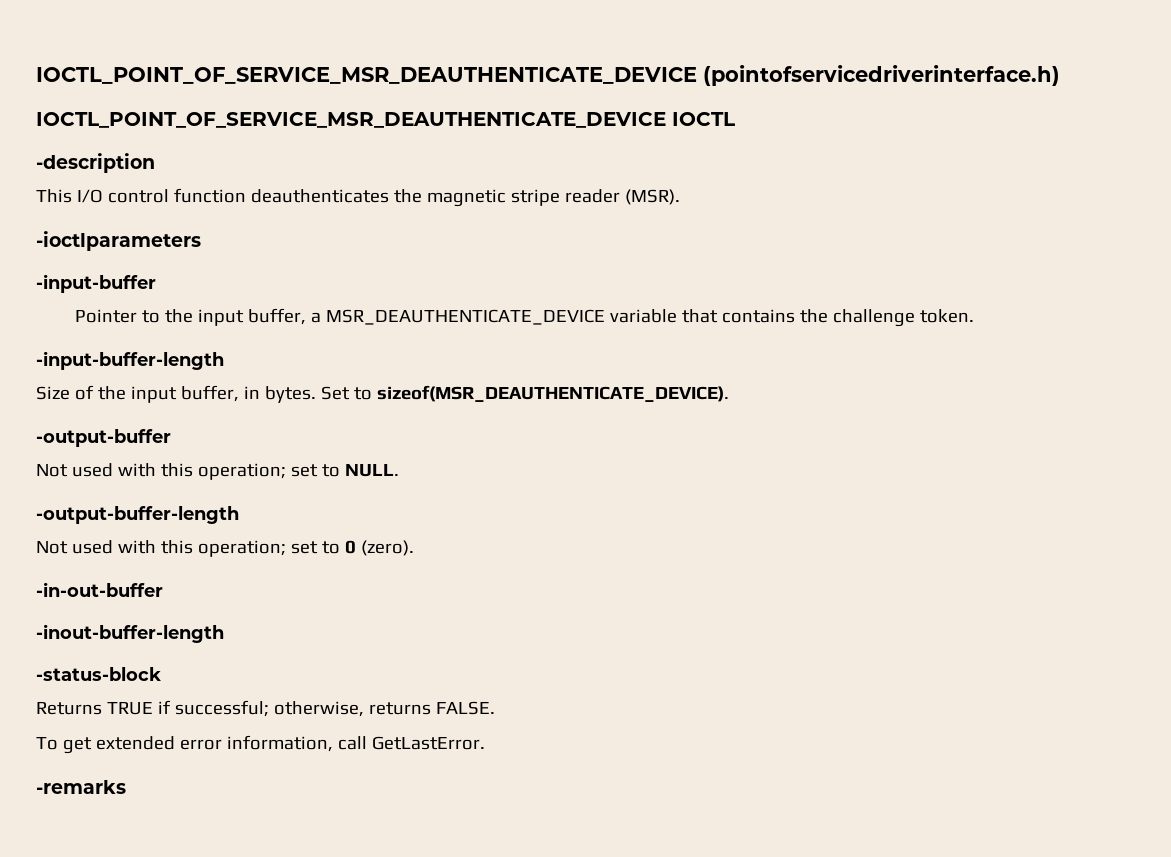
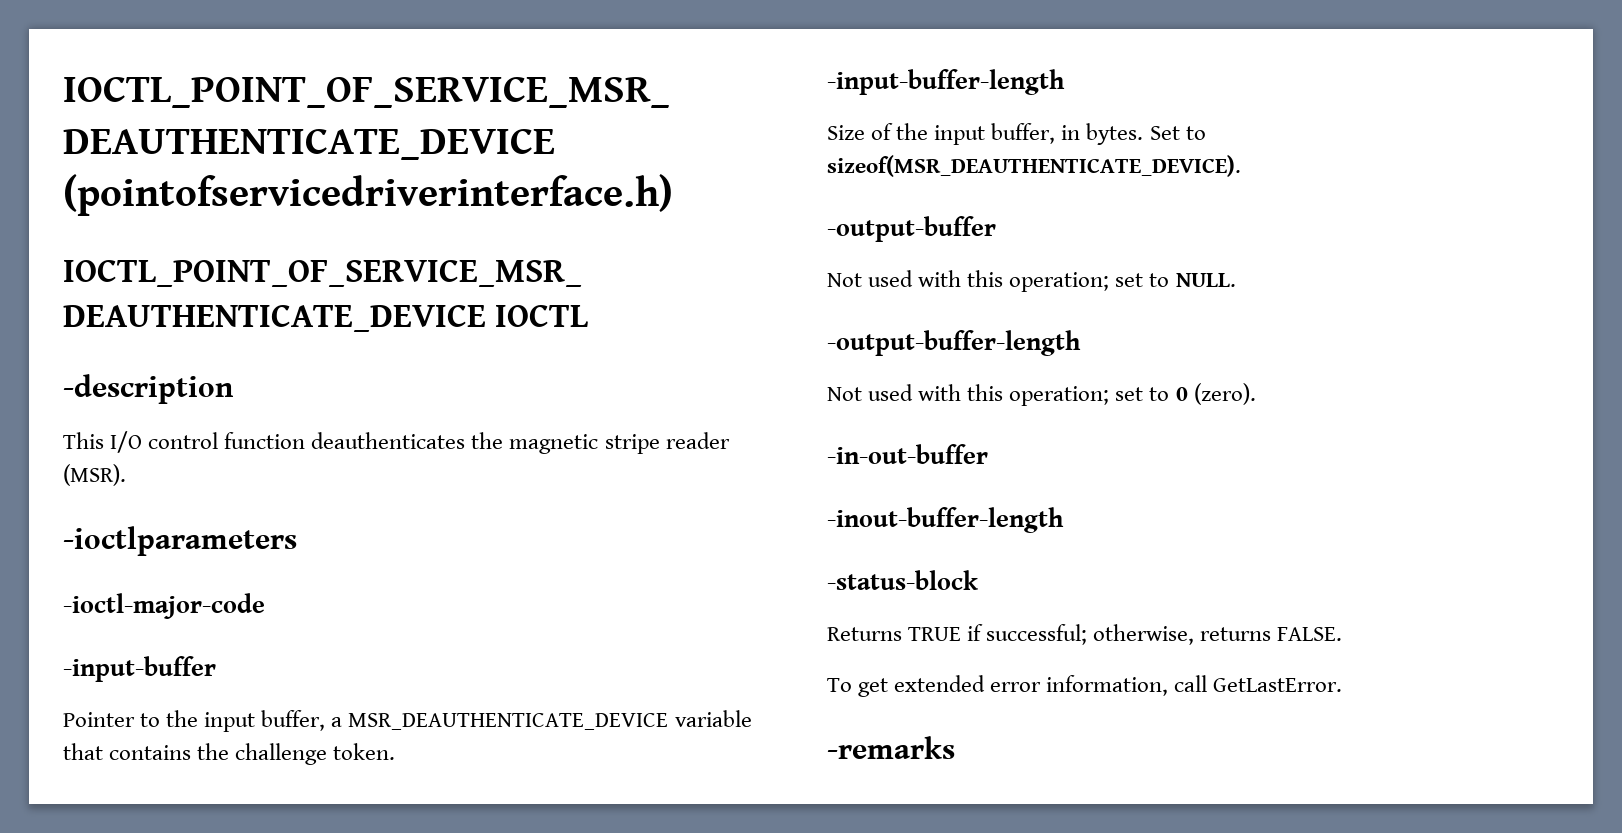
(201, 241) none -> [63,593,265,619] // -ioctl-major-code

